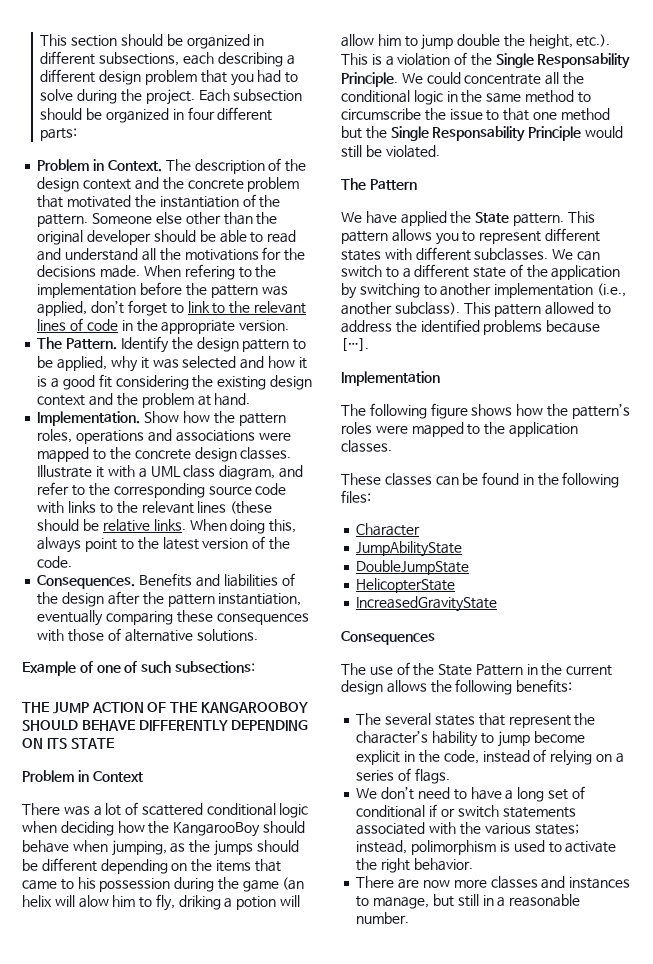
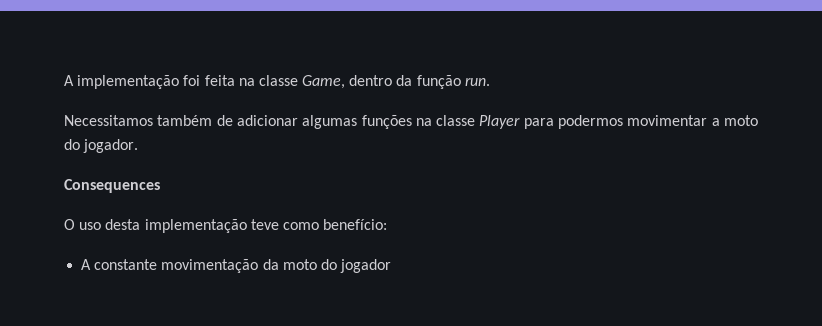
[40,34,265,49] [40,51,295,67] [40,69,299,86] [40,89,303,105] [40,107,273,123] [40,128,78,141] [37,158,307,174] [37,177,300,192] [37,194,281,208] [37,212,278,227] [37,230,297,245] [37,247,306,261] [37,264,277,280] [37,282,288,298] [37,300,306,316] [37,318,290,334] [37,336,307,353] [37,356,307,372] [37,374,312,390] [37,393,251,408] [37,411,286,426] [37,429,291,444] [37,447,292,462] [37,465,303,480] [37,482,287,498] [37,501,273,514] [37,519,297,534] [37,536,290,553] [37,556,73,568] [37,573,295,589] [37,591,302,607] [37,610,309,626] [37,628,258,642] [22,661,255,676] [22,702,308,714] [22,720,309,731] [22,738,114,749] [22,770,143,782] [22,802,309,818] [22,821,305,837] [22,840,299,856] [22,858,281,874] [22,877,305,892] [22,894,301,911] [341,34,611,50] [341,52,631,69] [341,72,584,87] [341,90,591,105] [341,108,610,121] [341,126,623,142] [341,145,440,158] [341,178,417,190] [341,211,595,226] [341,228,600,245] [341,247,600,261] [341,264,621,280] [341,283,626,299] [341,302,611,317] [341,319,601,335] [341,338,369,351] [341,371,440,386] [341,403,630,419] [341,422,578,437] [341,440,392,453] [341,472,620,488] [341,490,371,503] [356,523,421,536] [356,541,463,557] [356,560,470,575] [356,578,456,593] [356,596,498,612] [341,631,435,645] [341,662,613,676] [341,679,573,695] [356,713,596,728] [356,730,585,747] [356,749,624,766] [356,768,450,784] [356,786,585,802] [356,804,576,818] [356,822,579,835] [356,840,617,855] [356,858,473,873] [356,876,631,889] [356,894,581,909] [356,912,410,924] This section should be organized in different subsections, each describing a different design problem that you had to solve during the project. Each subsection should be organized in four different parts: // Problem in Context. The description of the design context and the concrete problem that motivated the instantiation of the pattern. Someone else other than the original developer should be able to read and understand all the motivations for the decisions made. When refering to the implementation before the pattern was applied, don’t forget to link to the relevant lines of code in the appropriate version. // The Pattern. Identify the design pattern to be applied, why it was selected and how it is a good fit considering the existing design context and the problem at hand. // Implementation. Show how the pattern roles, operations and associations were mapped to the concrete design classes. Illustrate it with a UML class diagram, and refer to the corresponding source code with links to the relevant lines (these should be relative links. When doing this, always point to the latest version of the code. // Consequences. Benefits and liabilities of the design after the pattern instantiation, eventually comparing these consequences with those of alternative solutions. // Example of one of such subsections: // THE JUMP ACTION OF THE KANGAROOBOY SHOULD BEHAVE DIFFERENTLY DEPENDING ON ITS STATE // Problem in Context // There was a lot of scattered conditional logic when deciding how the KangarooBoy should behave when jumping, as the jumps should be different depending on the items that came to his possession during the game (an helix will alow him to fly, driking a potion will allow him to jump double the height, etc.). This is a violation of the Single Responsability Principle. We could concentrate all the conditional logic in the same method to circumscribe the issue to that one method but the Single Responsability Principle would still be violated. // The Pattern // We have applied the State pattern. This pattern allows you to represent different states with different subclasses. We can switch to a different state of the application by switching to another implementation (i.e., another subclass). This pattern allowed to address the identified problems because […]. // Implementation // The following figure shows how the pattern’s roles were mapped to the application classes. // These classes can be found in the following files: // Character // JumpAbilityState // DoubleJumpState // HelicopterState // IncreasedGravityState // Consequences // The use of the State Pattern in the current design allows the following benefits: // The several states that represent the character’s hability to jump become explicit in the code, instead of relying on a series of flags. // We don’t need to have a long set of conditional if or switch statements associated with the various states; instead, polimorphism is used to activate the right behavior. // There are now more classes and instances to manage, but still in a reasonable number. -> [64,75,490,89] [64,115,758,129] [64,139,139,153] [64,179,160,193] [64,219,388,233] [81,259,392,273] A implementação foi feita na classe Game, dentro da função run. // Necessitamos também de adicionar algumas funções na classe Player para podermos movimentar a moto do jogador. // Consequences // O uso desta implementação teve como benefício: // A constante movimentação da moto do jogador

